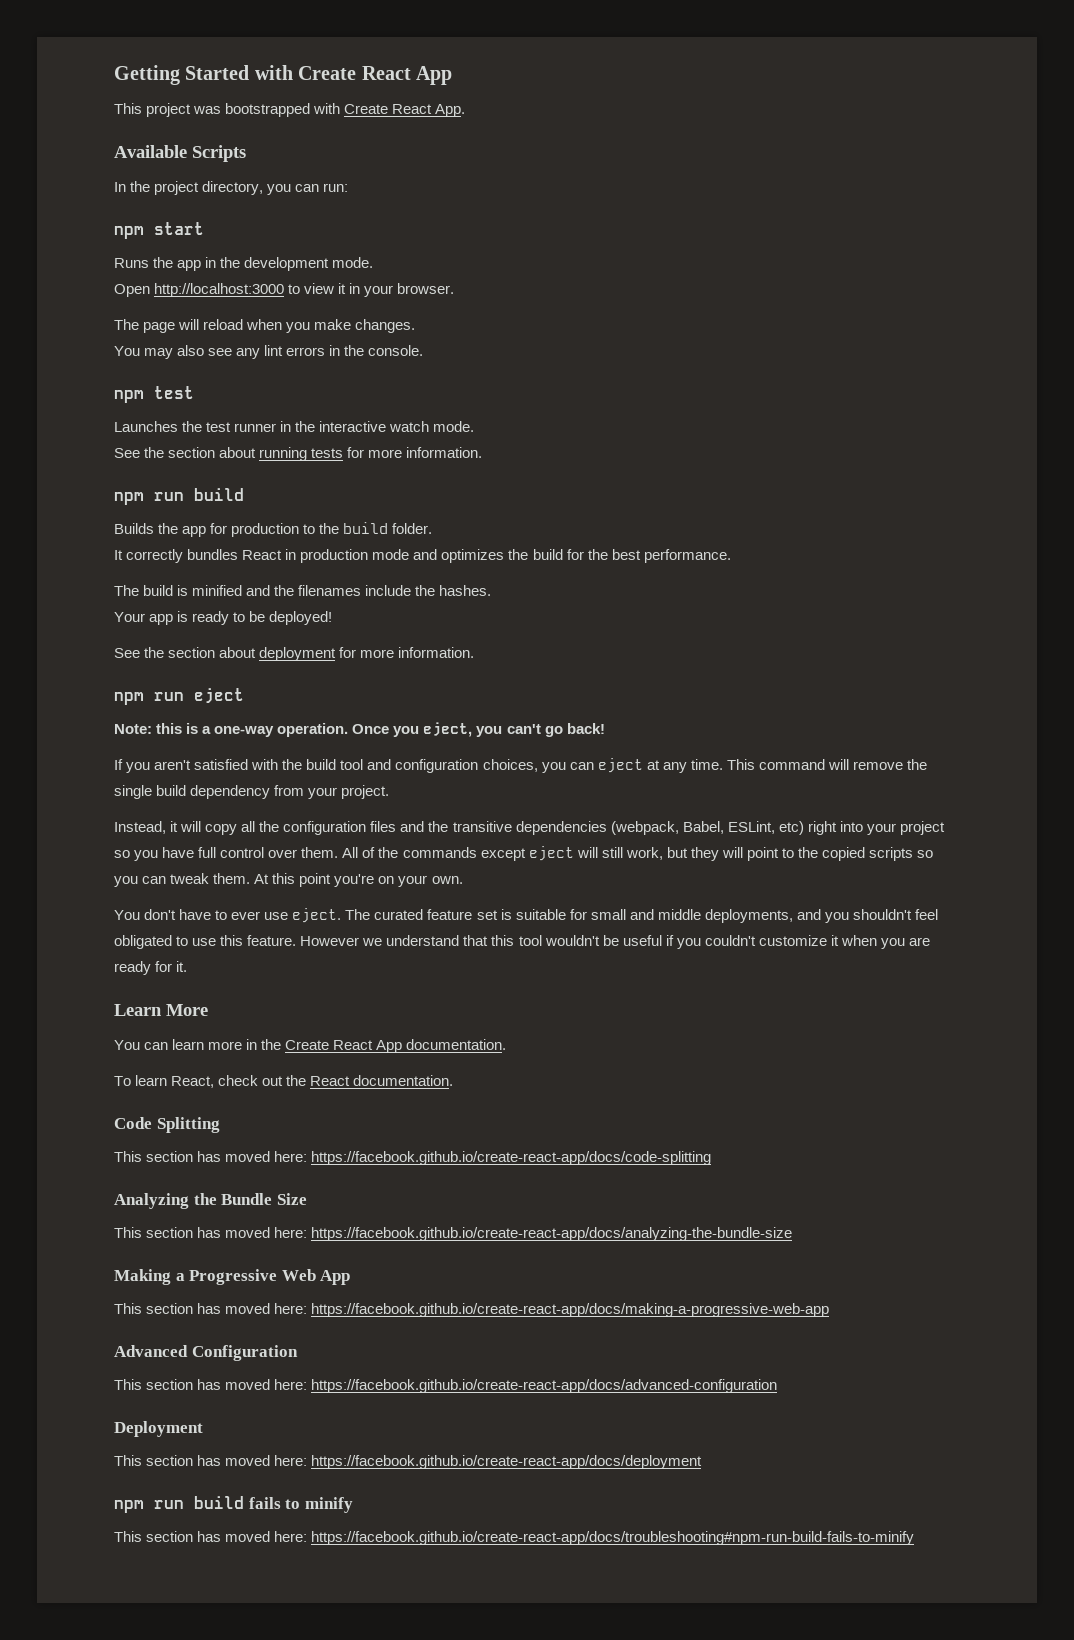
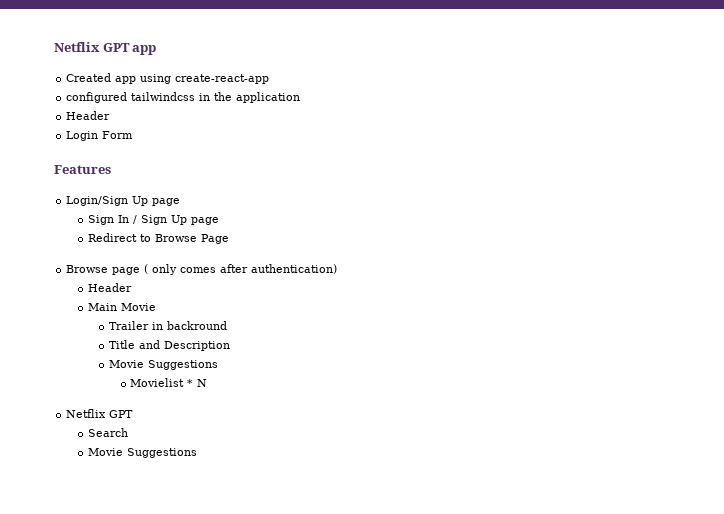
[114,65,452,85] [114,103,466,117] [114,145,246,162] [114,181,349,195] [114,222,204,239] [114,257,374,271] [114,283,455,297] [114,319,416,333] [114,345,424,359] [114,386,194,403] [114,421,475,432] [114,447,483,461] [114,488,244,505] [114,522,433,537] [114,549,731,563] [114,585,492,596] [114,611,333,625] [114,647,475,661] [114,688,244,705] [114,722,605,737] [114,758,928,773] [114,785,390,799] [114,821,945,835] [114,846,934,861] [114,873,463,887] [114,908,939,923] [114,935,931,949] [114,961,188,975] [114,1004,208,1016] [114,1039,507,1053] [114,1075,454,1088] [114,1117,220,1133] [114,1151,712,1165] [114,1193,307,1209] [114,1227,793,1241] [114,1269,351,1285] [114,1303,830,1317] [114,1345,298,1361] [114,1379,778,1393] [114,1421,203,1437] [114,1455,703,1469] [114,1496,353,1513] [114,1531,915,1545] Getting Started with Create React App // This project was bootstrapped with Create React App. // Available Scripts // In the project directory, you can run: // npm start // Runs the app in the development mode. // Open http://localhost:3000 to view it in your browser. // The page will reload when you make changes. // You may also see any lint errors in the console. // npm test // Launches the test runner in the interactive watch mode. // See the section about running tests for more information. // npm run build // Builds the app for production to the build folder. // It correctly bundles React in production mode and optimizes the build for the best performance. // The build is minified and the filenames include the hashes. // Your app is ready to be deployed! // See the section about deployment for more information. // npm run eject // Note: this is a one-way operation. Once you eject, you can't go back! // If you aren't satisfied with the build tool and configuration choices, you can eject at any time. This command will remove the single build dependency from your project. // Instead, it will copy all the configuration files and the transitive dependencies (webpack, Babel, ESLint, etc) right into your project so you have full control over them. All of the commands except eject will still work, but they will point to the copied scripts so you can tweak them. At this point you're on your own. // You don't have to ever use eject. The curated feature set is suitable for small and middle deployments, and you shouldn't feel obligated to use this feature. However we understand that this tool wouldn't be useful if you couldn't customize it when you are ready for it. // Learn More // You can learn more in the Create React App documentation. // To learn React, check out the React documentation. // Code Splitting // This section has moved here: https://facebook.github.io/create-react-app/docs/code-splitting // Analyzing the Bundle Size // This section has moved here: https://facebook.github.io/create-react-app/docs/analyzing-the-bundle-size // Making a Progressive Web App // This section has moved here: https://facebook.github.io/create-react-app/docs/making-a-progressive-web-app // Advanced Configuration // This section has moved here: https://facebook.github.io/create-react-app/docs/advanced-configuration // Deployment // This section has moved here: https://facebook.github.io/create-react-app/docs/deployment // npm run build fails to minify // This section has moved here: https://facebook.github.io/create-react-app/docs/troubleshooting#npm-run-build-fails-to-minify -> [54,42,157,55] [66,73,270,84] [66,92,301,103] [66,111,111,120] [66,131,134,141] [54,165,111,174] [66,196,181,206] [87,215,219,225] [87,233,229,244] [66,264,338,275] [87,283,132,292] [87,303,156,311] [109,321,228,330] [109,340,231,351] [109,360,219,370] [130,378,208,387] [66,409,134,418] [87,428,128,437] [87,448,197,458] Netflix GPT app // Created app using create-react-app // configured tailwindcss in the application // Header // Login Form // Features // Login/Sign Up page // Sign In / Sign Up page // Redirect to Browse Page // Browse page ( only comes after authentication) // Header // Main Movie // Trailer in backround // Title and Description // Movie Suggestions // Movielist * N // Netflix GPT // Search // Movie Suggestions

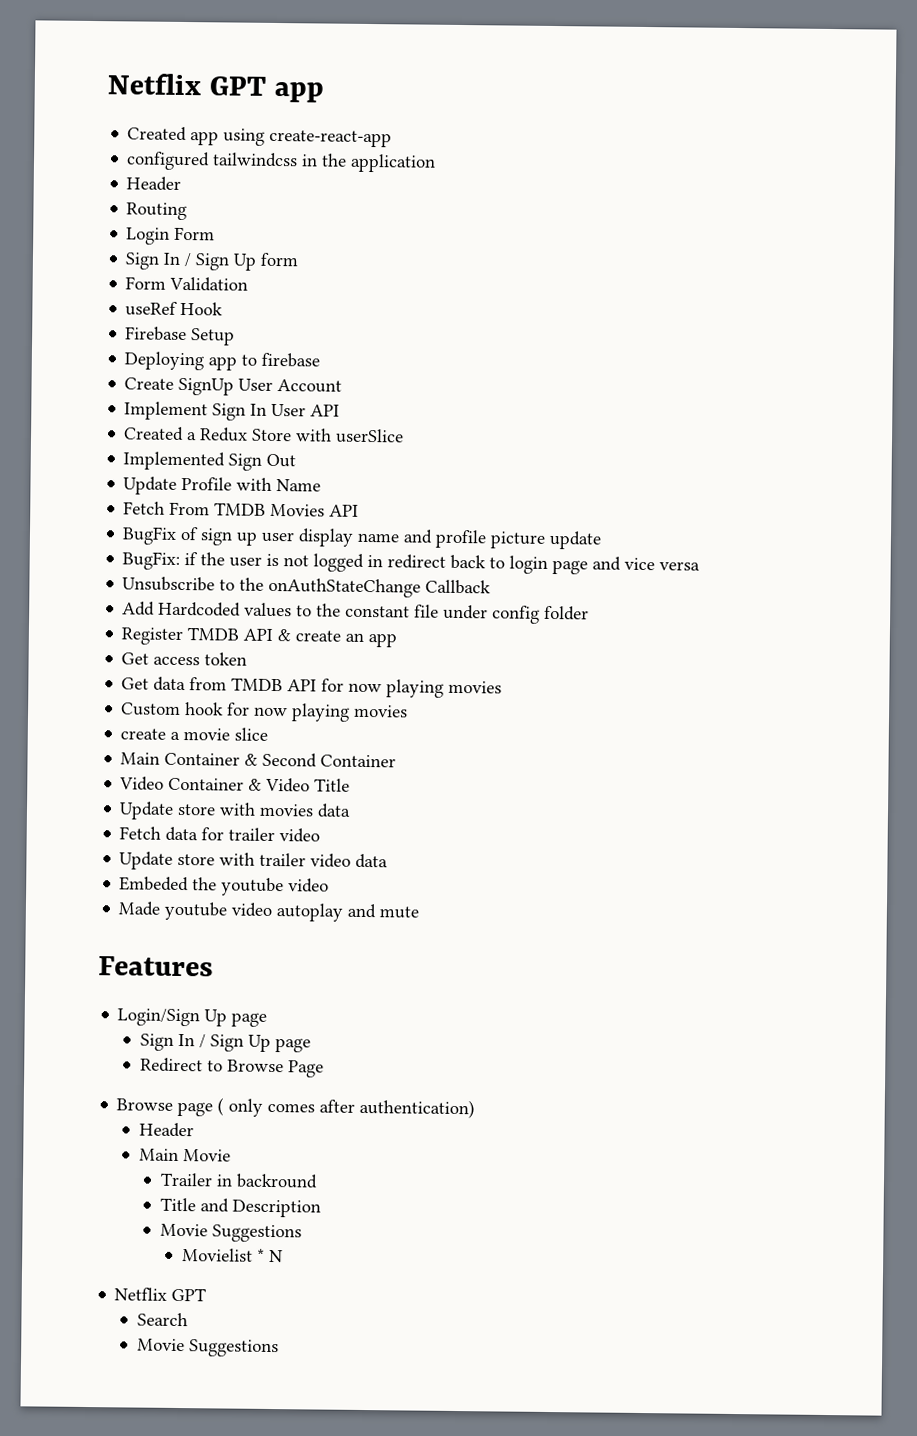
(111, 115) none -> [126,202,188,221] // Routing
(134, 135) none -> [125,252,300,271] [125,276,249,292] [125,301,224,316] [125,326,236,346] [124,351,321,371] [124,377,343,396] [124,401,341,421] [123,426,405,444] [123,451,297,471] [123,476,322,495] [123,501,360,517] [122,526,603,550] [122,551,701,575] [122,576,492,598] [122,601,590,624] [121,627,398,648] [121,652,248,666] [121,676,503,698] [121,702,409,722] [120,727,269,741] [120,752,397,768] [119,776,351,793] [119,801,352,820] [119,826,321,843] [119,851,389,870] [119,876,330,897] [118,901,420,922] // Sign In / Sign Up form // Form Validation // useRef Hook // Firebase Setup // Deploying app to firebase // Create SignUp User Account // Implement Sign In User API // Created a Redux Store with userSlice // Implemented Sign Out // Update Profile with Name // Fetch From TMDB Movies API // BugFix of sign up user display name and profile picture update // BugFix: if the user is not logged in redirect back to login page and vice versa // Unsubscribe to the onAuthStateChange Callback // Add Hardcoded values to the constant file under config folder // Register TMDB API & create an app // Get access token // Get data from TMDB API for now playing movies // Custom hook for now playing movies // create a movie slice // Main Container & Second Container // Video Container & Video Title // Update store with movies data // Fetch data for trailer video // Update store with trailer video data // Embeded the youtube video // Made youtube video autoplay and mute

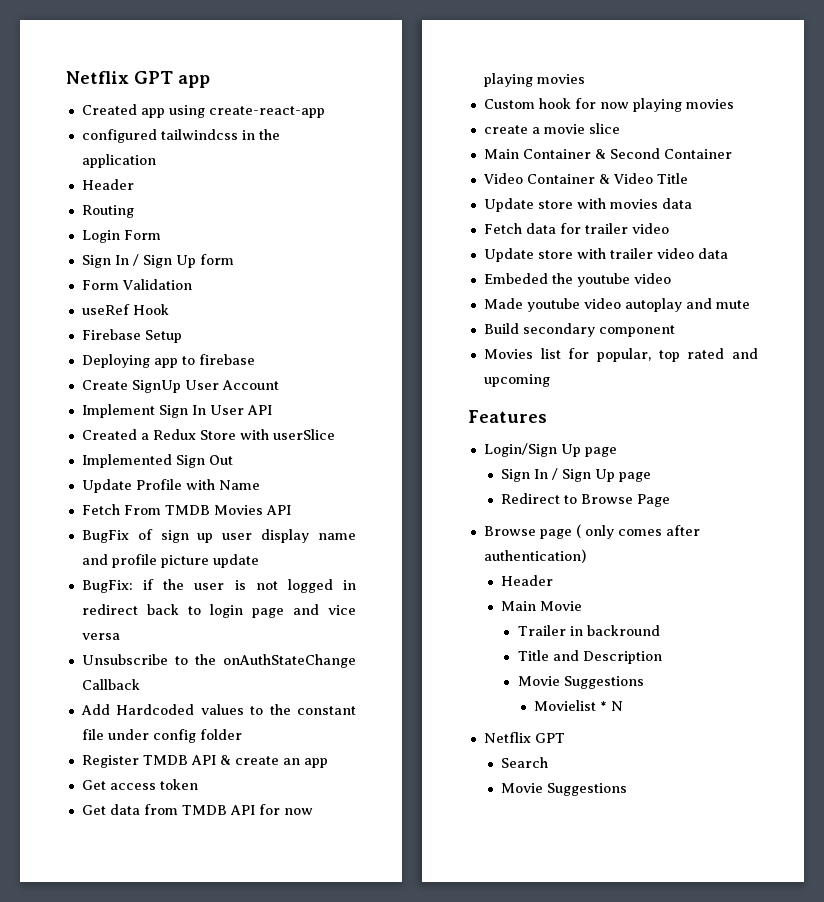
(420, 912) none -> [483,323,675,337] [483,348,758,362] [483,374,550,387] // Build secondary component // Movies list for popular, top rated and upcoming

